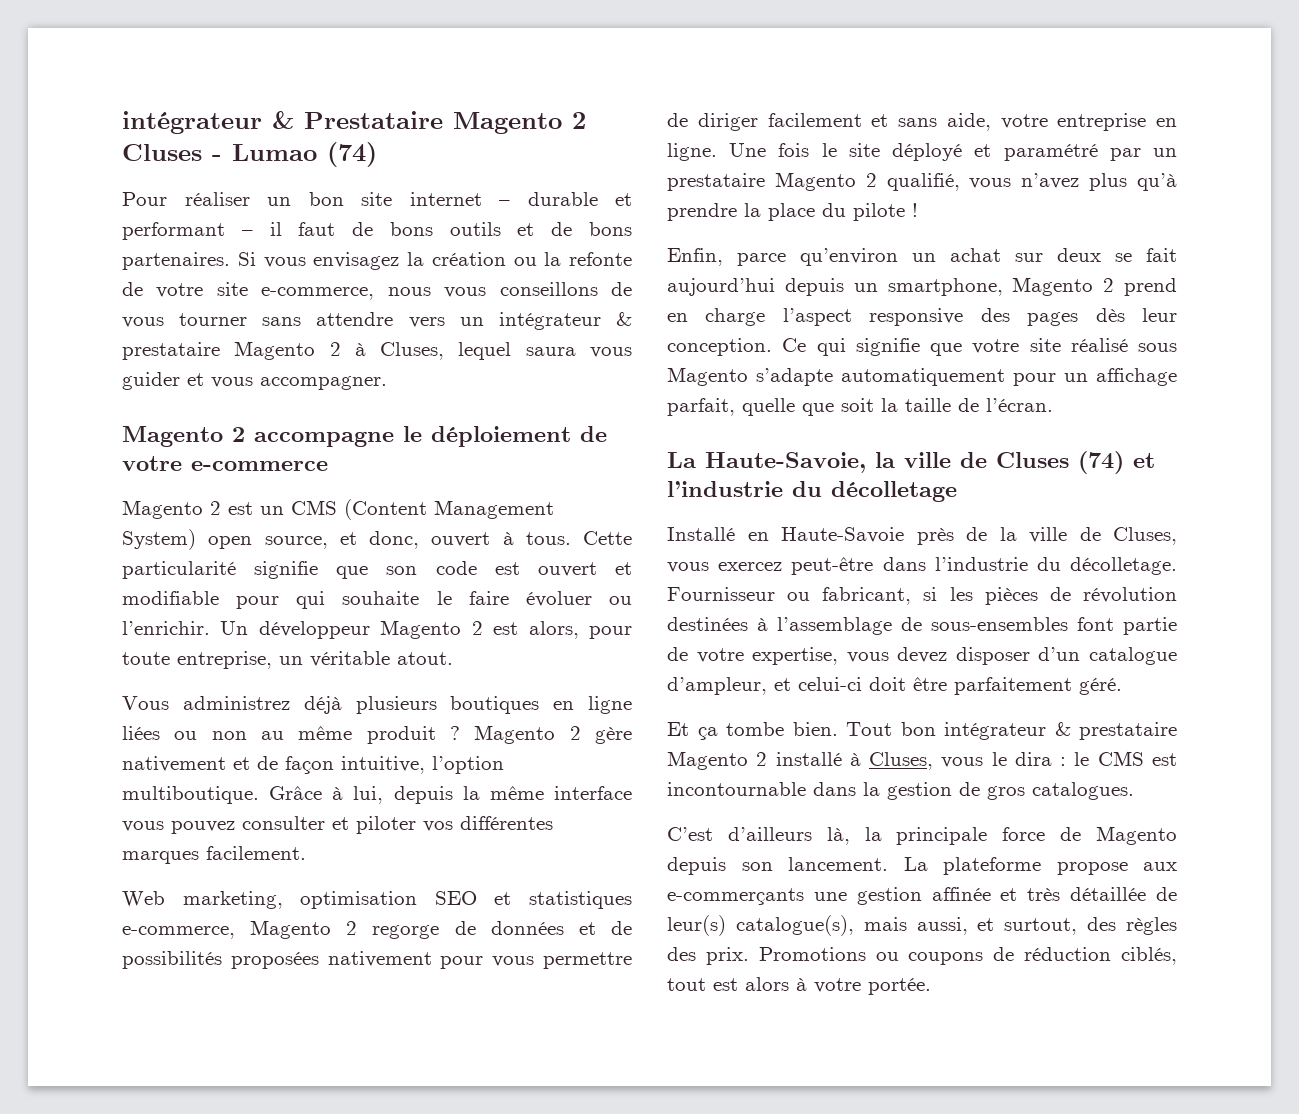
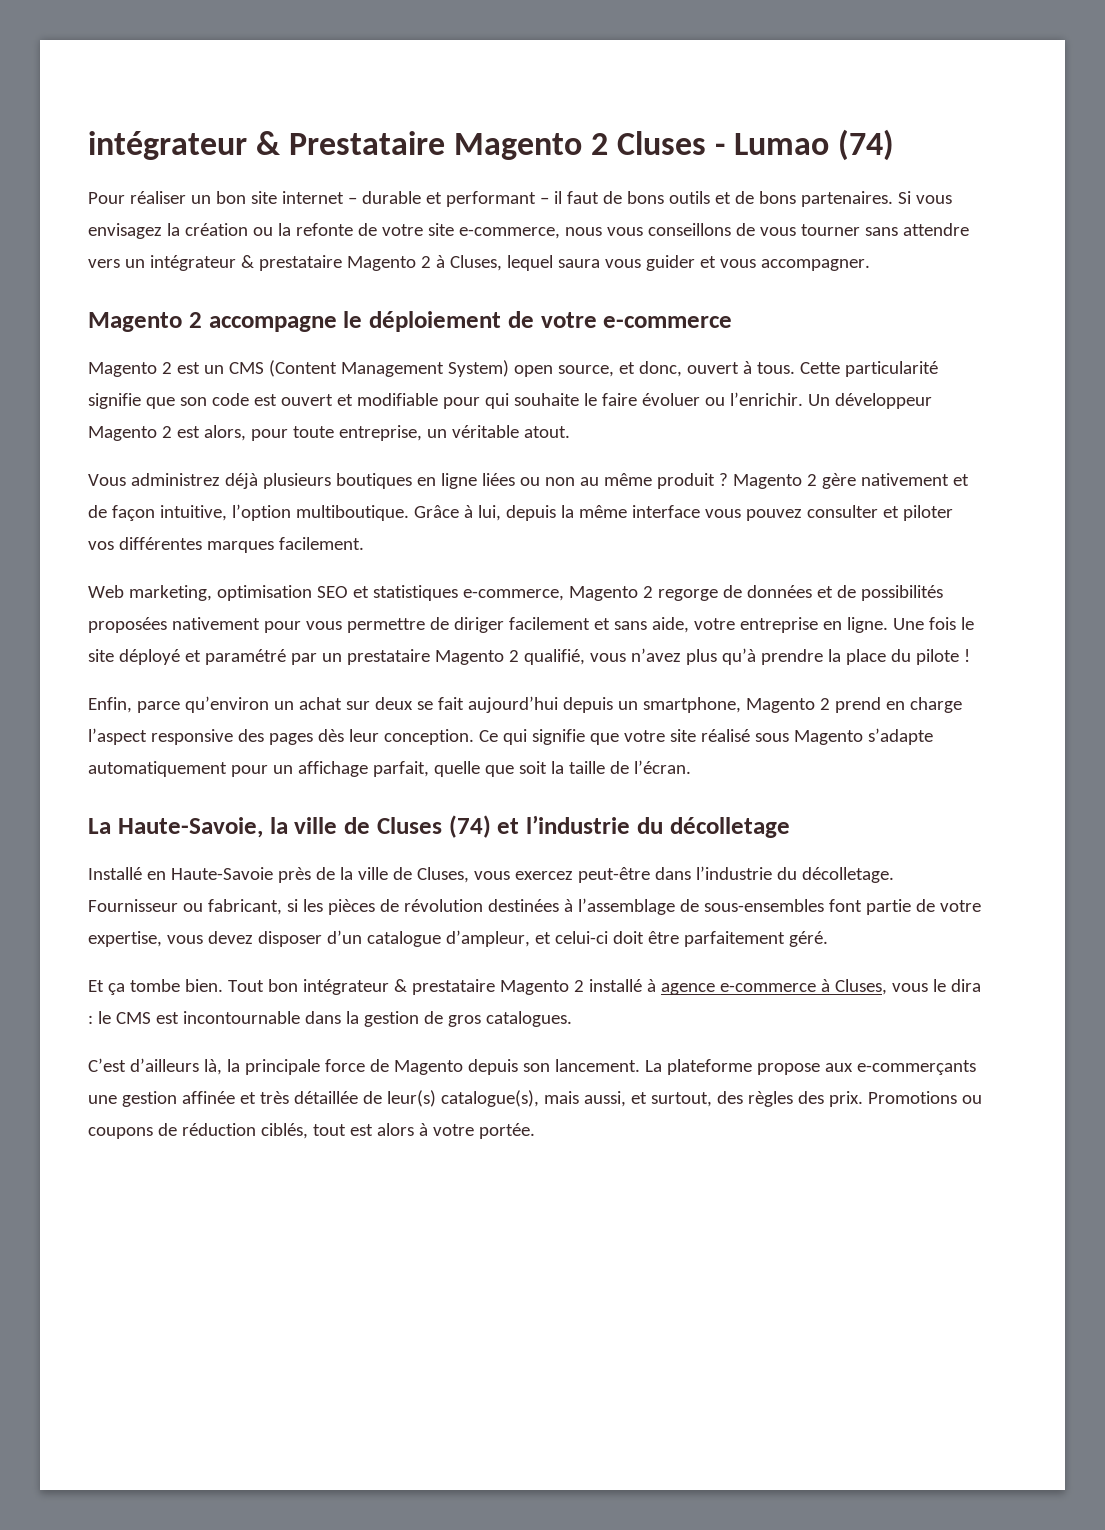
(861, 759) none -> [660,979,830,995] agence e-commerce à

